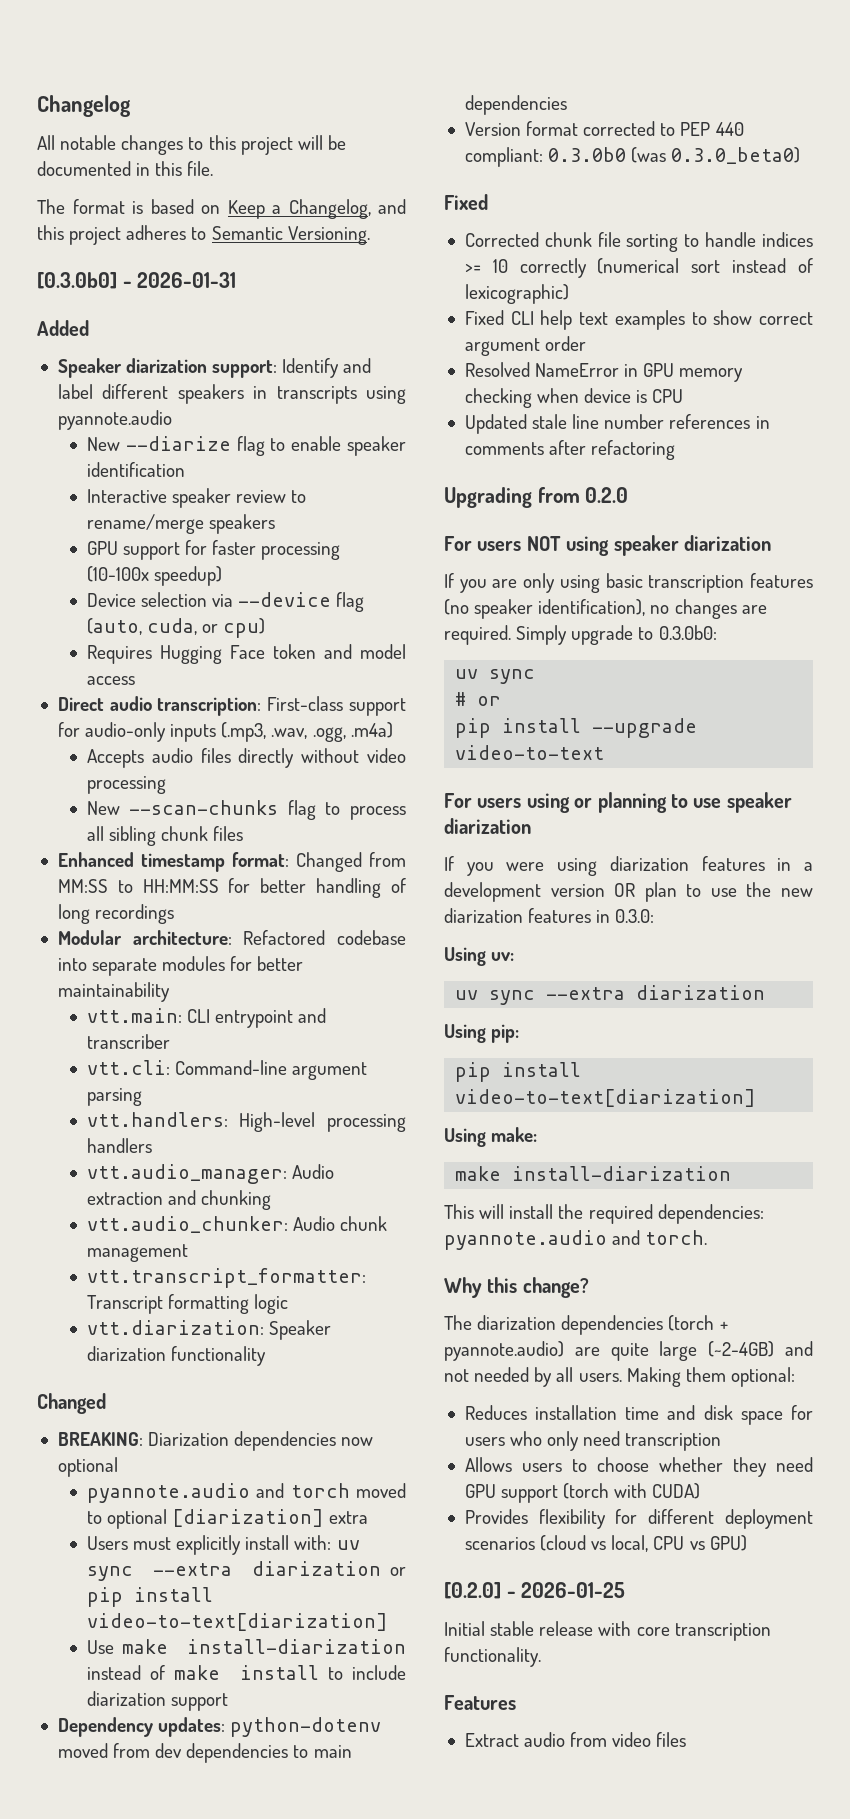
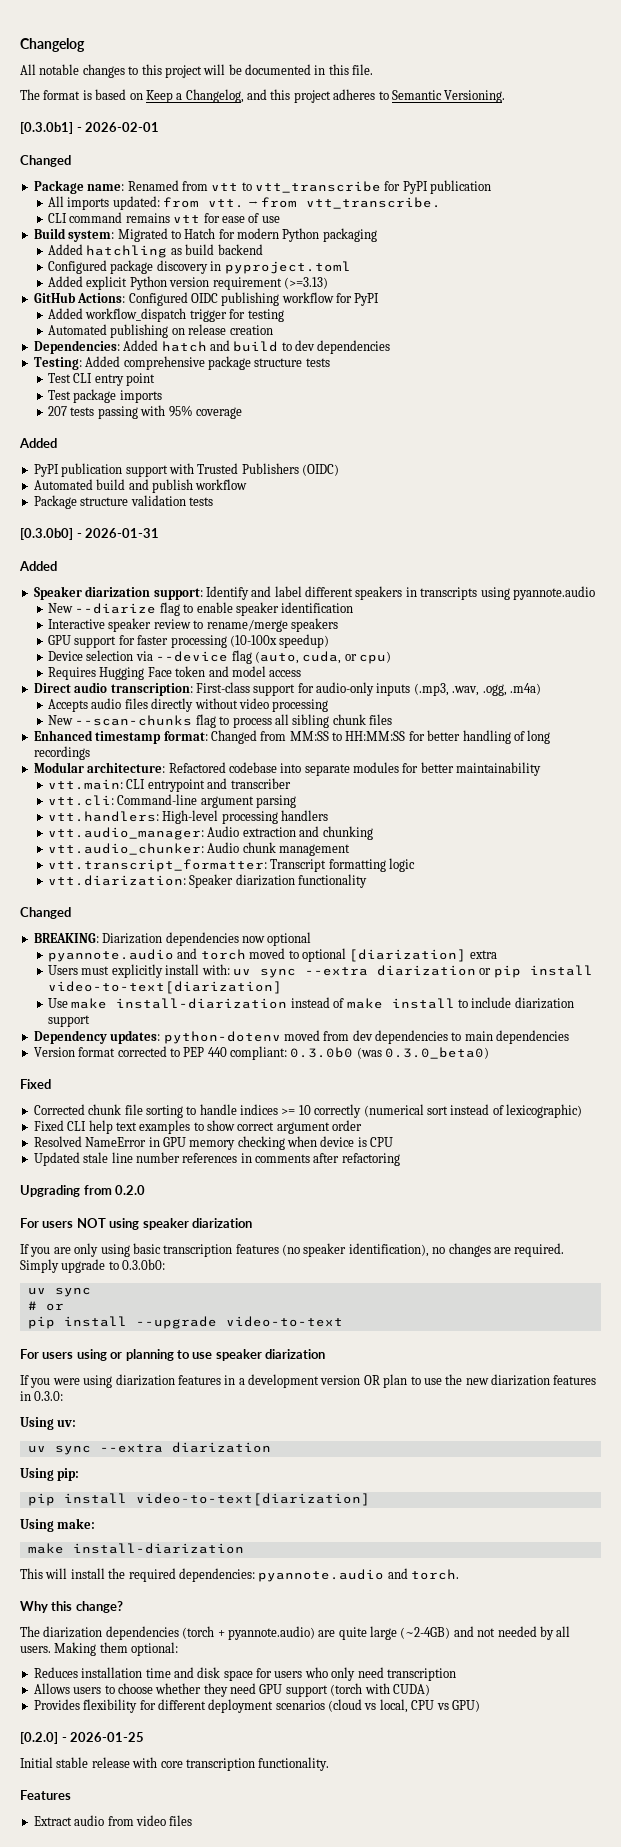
(370, 235) none -> [20,122,160,134] [20,155,71,167] [33,180,492,194] [48,196,441,210] [48,212,280,223] [33,228,377,242] [48,244,263,258] [48,260,351,274] [48,276,328,290] [33,292,380,306] [48,308,284,322] [48,324,273,338] [33,340,391,354] [33,356,330,370] [48,373,156,386] [48,389,162,403] [48,405,242,419] [19,438,57,448] [33,463,339,477] [33,479,248,493] [33,495,213,509] // [0.3.0b1] - 2026-02-01 // Changed // Package name: Renamed from vtt to vtt_transcribe for PyPI publication // All imports updated: from vtt. → from vtt_transcribe. // CLI command remains vtt for ease of use // Build system: Migrated to Hatch for modern Python packaging // Added hatchling as build backend // Configured package discovery in pyproject.toml // Added explicit Python version requirement (>=3.13) // GitHub Actions: Configured OIDC publishing workflow for PyPI // Added workflow_dispatch trigger for testing // Automated publishing on release creation // Dependencies: Added hatch and build to dev dependencies // Testing: Added comprehensive package structure tests // Test CLI entry point // Test package imports // 207 tests passing with 95% coverage // Added // PyPI publication support with Trusted Publishers (OIDC) // Automated build and publish workflow // Package structure validation tests

